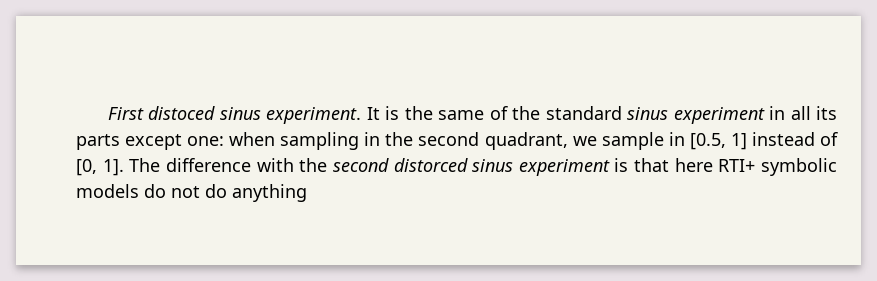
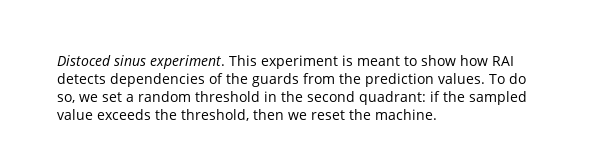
[107,106,837,124] [76,132,839,150] [76,158,837,176] [76,184,307,202] First distoced sinus experiment. It is the same of the standard sinus experiment in all its parts except one: when sampling in the second quadrant, we sample in [0.5, 1] instead of [0, 1]. The difference with the second distorced sinus experiment is that here RTI+ symbolic models do not do anything -> [57,55,514,69] [57,73,526,87] [57,91,527,105] [57,109,437,121] Distoced sinus experiment. This experiment is meant to show how RAI detects dependencies of the guards from the prediction values. To do so, we set a random threshold in the second quadrant: if the sampled value exceeds the threshold, then we reset the machine.

